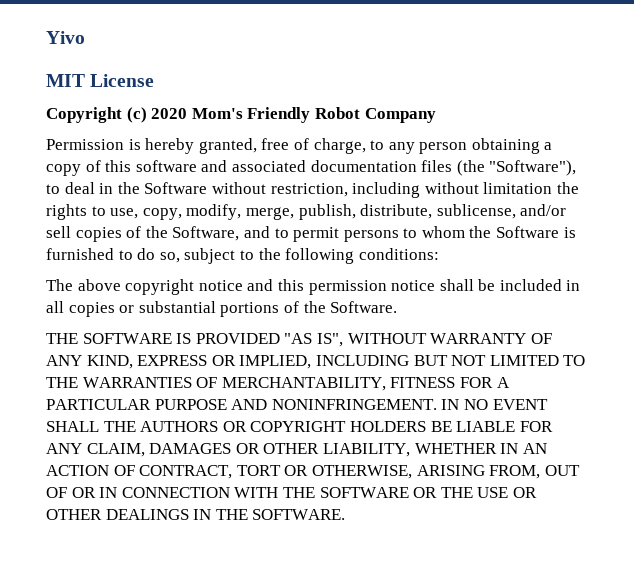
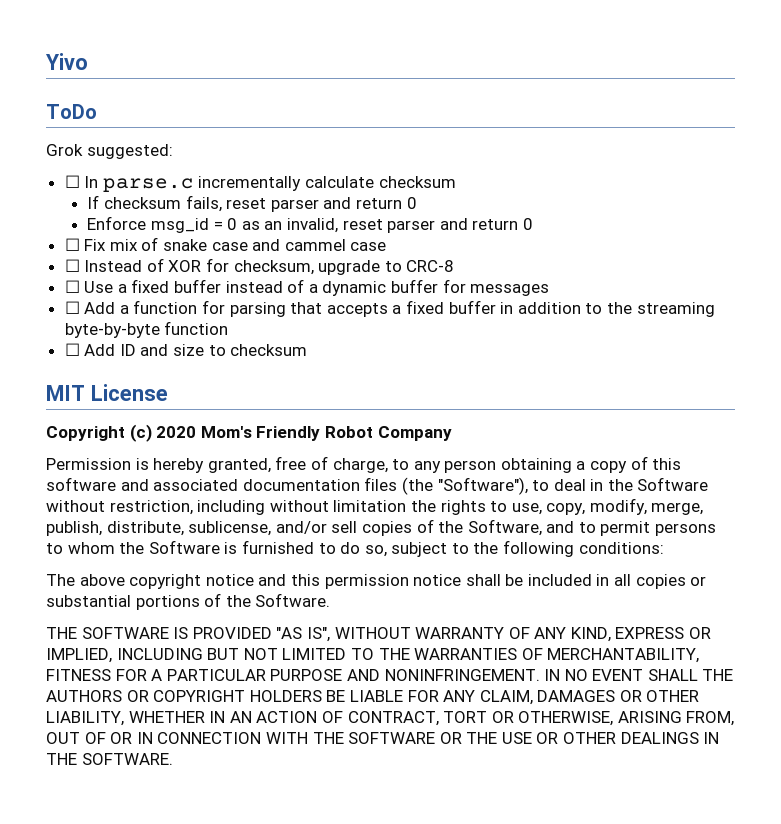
(85, 37) none -> [46,104,97,119] [46,144,173,159] [64,175,456,192] [87,195,417,212] [87,216,533,233] [64,237,387,251] [64,258,455,275] [64,279,550,296] [64,300,715,317] [64,321,229,338] [64,343,308,356] // ToDo // Grok suggested: // ☐ In parse.c incrementally calculate checksum // If checksum fails, reset parser and return 0 // Enforce msg_id = 0 as an invalid, reset parser and return 0 // ☐ Fix mix of snake case and cammel case // ☐ Instead of XOR for checksum, upgrade to CRC-8 // ☐ Use a fixed buffer instead of a dynamic buffer for messages // ☐ Add a function for parsing that accepts a fixed buffer in addition to the streaming byte-by-byte function // ☐ Add ID and size to checksum

